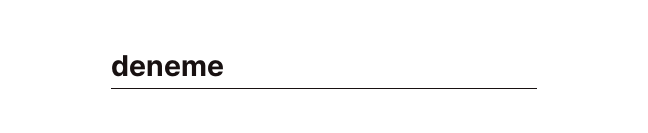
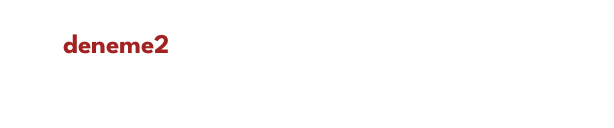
[111,55,224,77] deneme -> [63,34,169,54] deneme2

